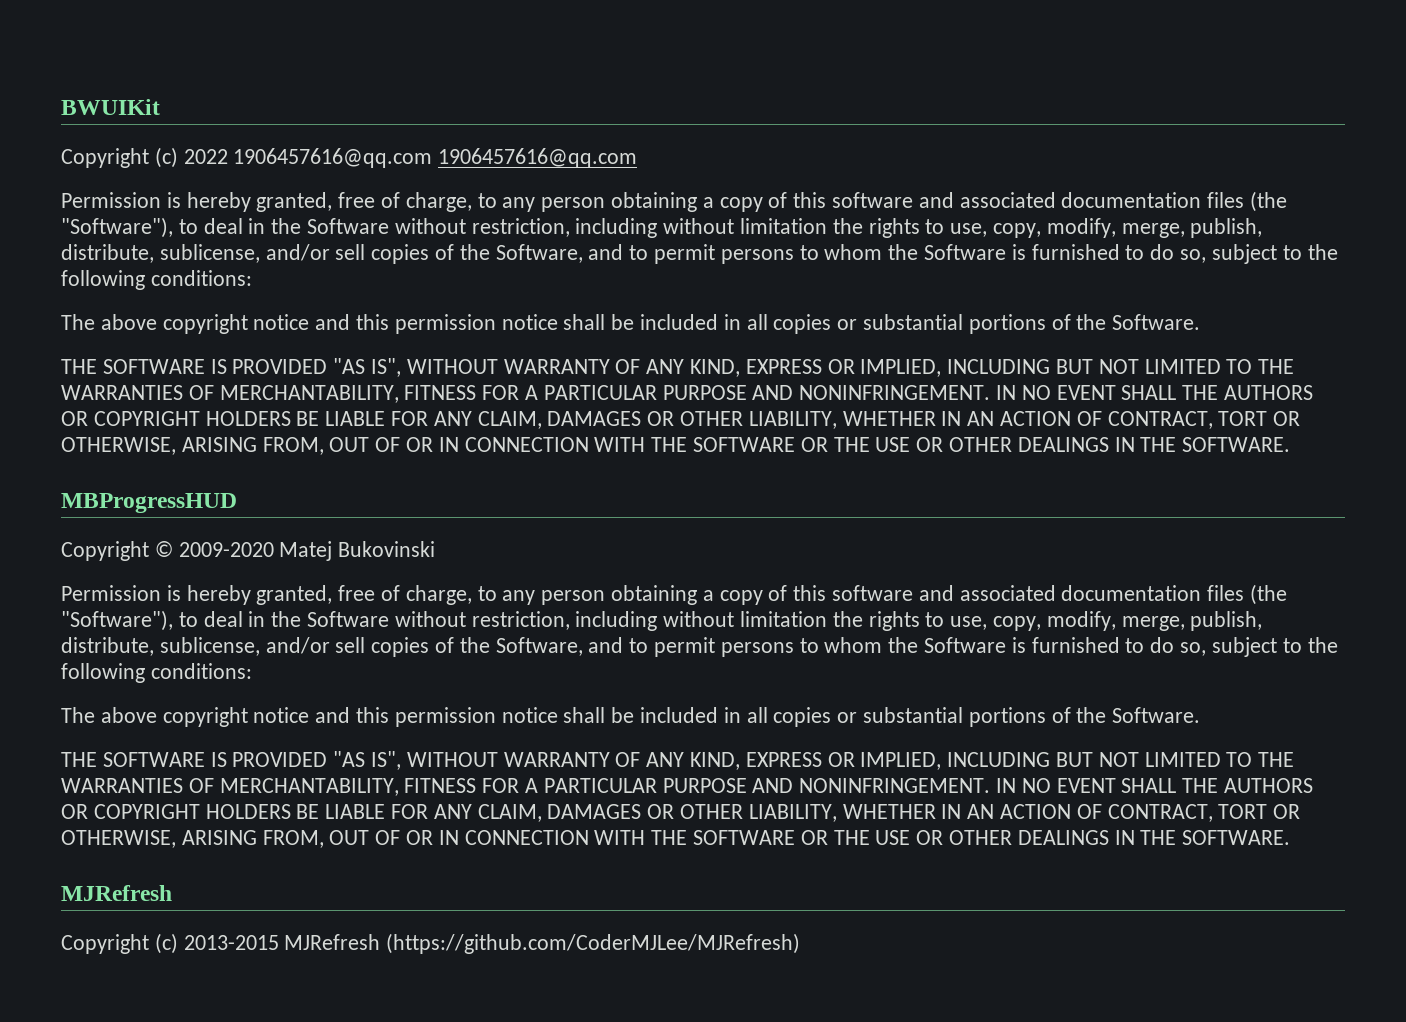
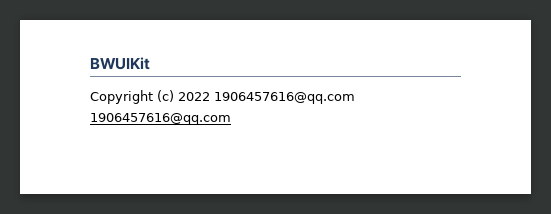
[61,191,1288,212] [61,217,1263,238] [61,244,1338,264] [61,270,252,290] [61,314,1201,334] [61,358,1295,377] [61,385,1314,403] [61,411,1301,429] [61,437,1291,455] [61,493,237,513] [61,541,436,561] [61,584,1288,605] [61,610,1263,631] [61,637,1338,657] [61,663,252,683] [61,707,1201,727] [61,751,1295,770] [61,778,1314,796] [61,804,1301,822] [61,830,1291,848] [61,885,172,901] [61,933,801,954] // Permission is hereby granted, free of charge, to any person obtaining a copy of this software and associated documentation files (the "Software"), to deal in the Software without restriction, including without limitation the rights to use, copy, modify, merge, publish, distribute, sublicense, and/or sell copies of the Software, and to permit persons to whom the Software is furnished to do so, subject to the following conditions: // The above copyright notice and this permission notice shall be included in all copies or substantial portions of the Software. // THE SOFTWARE IS PROVIDED "AS IS", WITHOUT WARRANTY OF ANY KIND, EXPRESS OR IMPLIED, INCLUDING BUT NOT LIMITED TO THE WARRANTIES OF MERCHANTABILITY, FITNESS FOR A PARTICULAR PURPOSE AND NONINFRINGEMENT. IN NO EVENT SHALL THE AUTHORS OR COPYRIGHT HOLDERS BE LIABLE FOR ANY CLAIM, DAMAGES OR OTHER LIABILITY, WHETHER IN AN ACTION OF CONTRACT, TORT OR OTHERWISE, ARISING FROM, OUT OF OR IN CONNECTION WITH THE SOFTWARE OR THE USE OR OTHER DEALINGS IN THE SOFTWARE. // MBProgressHUD // Copyright © 2009-2020 Matej Bukovinski // Permission is hereby granted, free of charge, to any person obtaining a copy of this software and associated documentation files (the "Software"), to deal in the Software without restriction, including without limitation the rights to use, copy, modify, merge, publish, distribute, sublicense, and/or sell copies of the Software, and to permit persons to whom the Software is furnished to do so, subject to the following conditions: // The above copyright notice and this permission notice shall be included in all copies or substantial portions of the Software. // THE SOFTWARE IS PROVIDED "AS IS", WITHOUT WARRANTY OF ANY KIND, EXPRESS OR IMPLIED, INCLUDING BUT NOT LIMITED TO THE WARRANTIES OF MERCHANTABILITY, FITNESS FOR A PARTICULAR PURPOSE AND NONINFRINGEMENT. IN NO EVENT SHALL THE AUTHORS OR COPYRIGHT HOLDERS BE LIABLE FOR ANY CLAIM, DAMAGES OR OTHER LIABILITY, WHETHER IN AN ACTION OF CONTRACT, TORT OR OTHERWISE, ARISING FROM, OUT OF OR IN CONNECTION WITH THE SOFTWARE OR THE USE OR OTHER DEALINGS IN THE SOFTWARE. // MJRefresh // Copyright (c) 2013-2015 MJRefresh (https://github.com/CoderMJLee/MJRefresh) -> (231, 119) none

